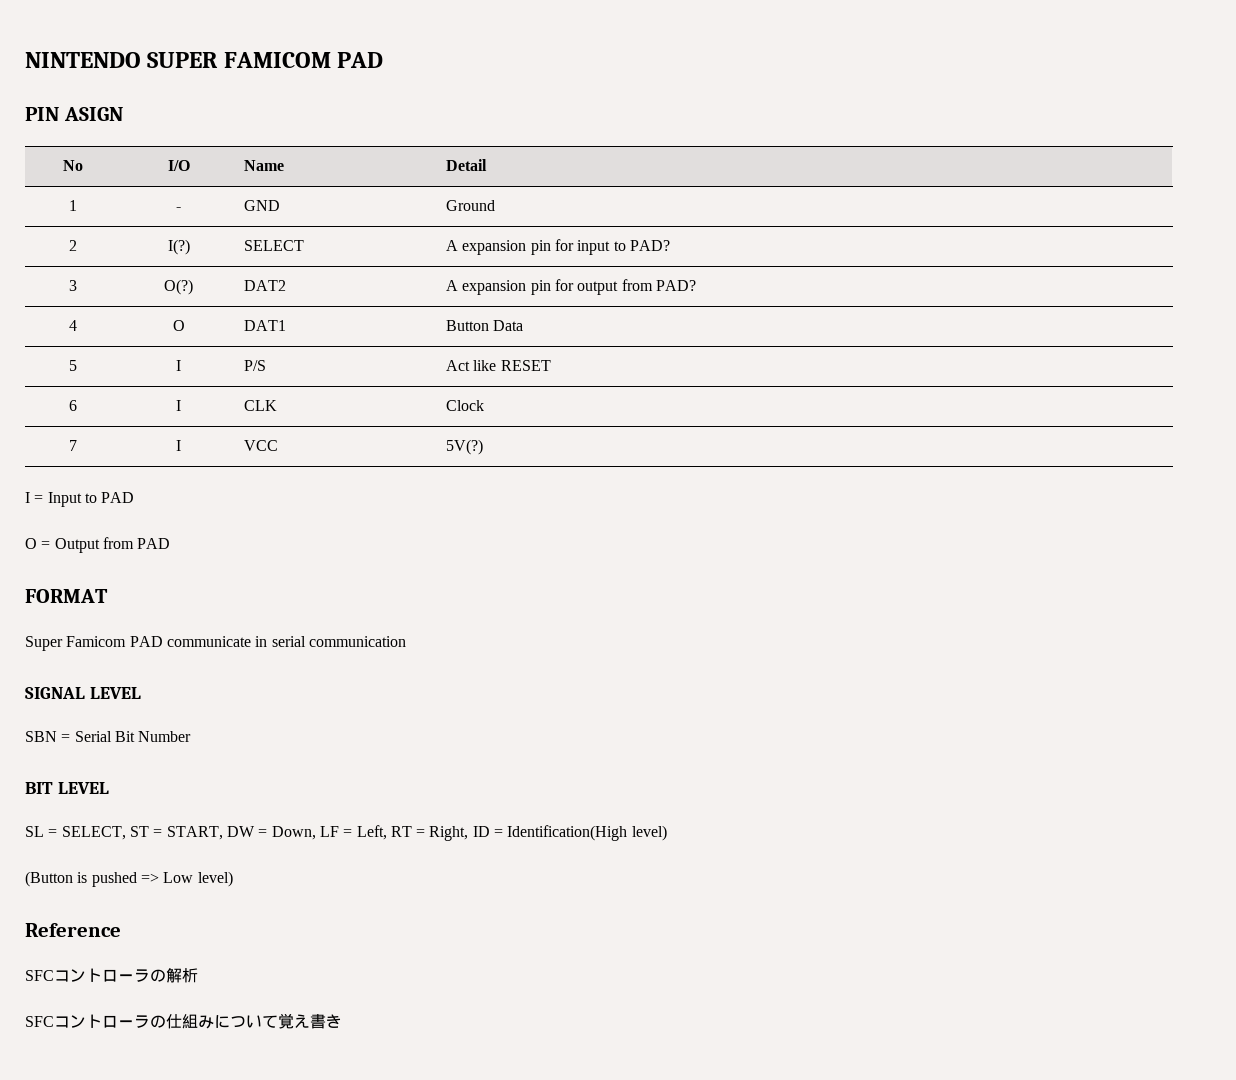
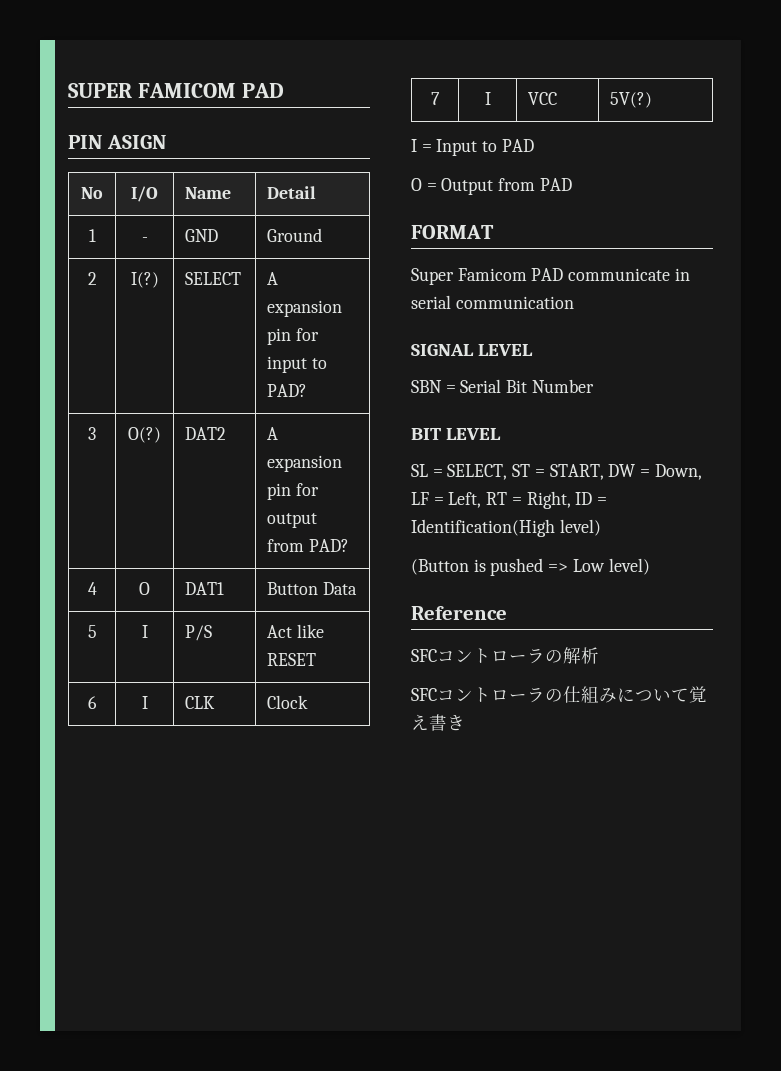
[25,52,141,68] NINTENDO -> (68, 90) none

